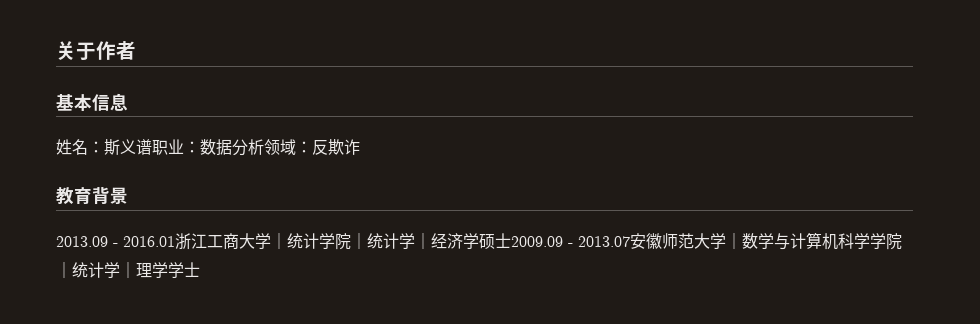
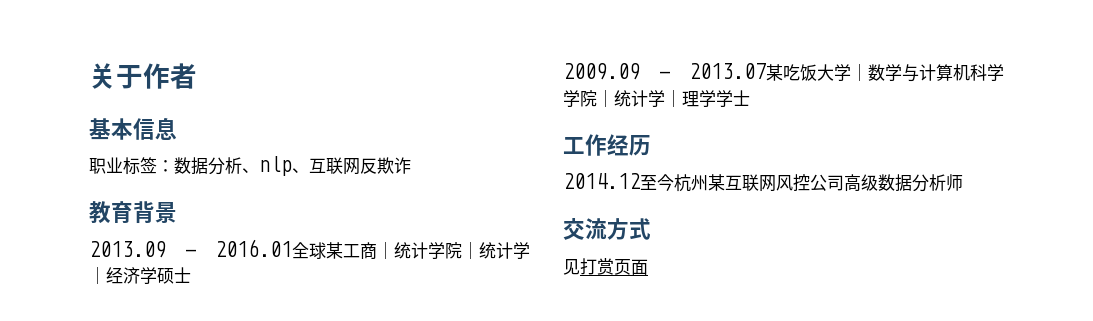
[56,139,312,156] 姓名：斯义谱职业：数据分析领域： -> [89,156,360,176] 职业标签：数据分析、nlp、互联网
[175,233,271,250] 浙江工商大学 -> [292,242,377,259] 全球某工商
(511, 240) none -> (191, 275) //
[630,233,694,249] 安徽师范 -> [766,64,817,81] 某吃饭
(200, 269) none -> [563,134,651,156] [563,173,963,192] [563,218,651,240] [563,258,648,275] // 工作经历 // 2014.12至今杭州某互联网风控公司高级数据分析师 // 交流方式 // 见打赏页面

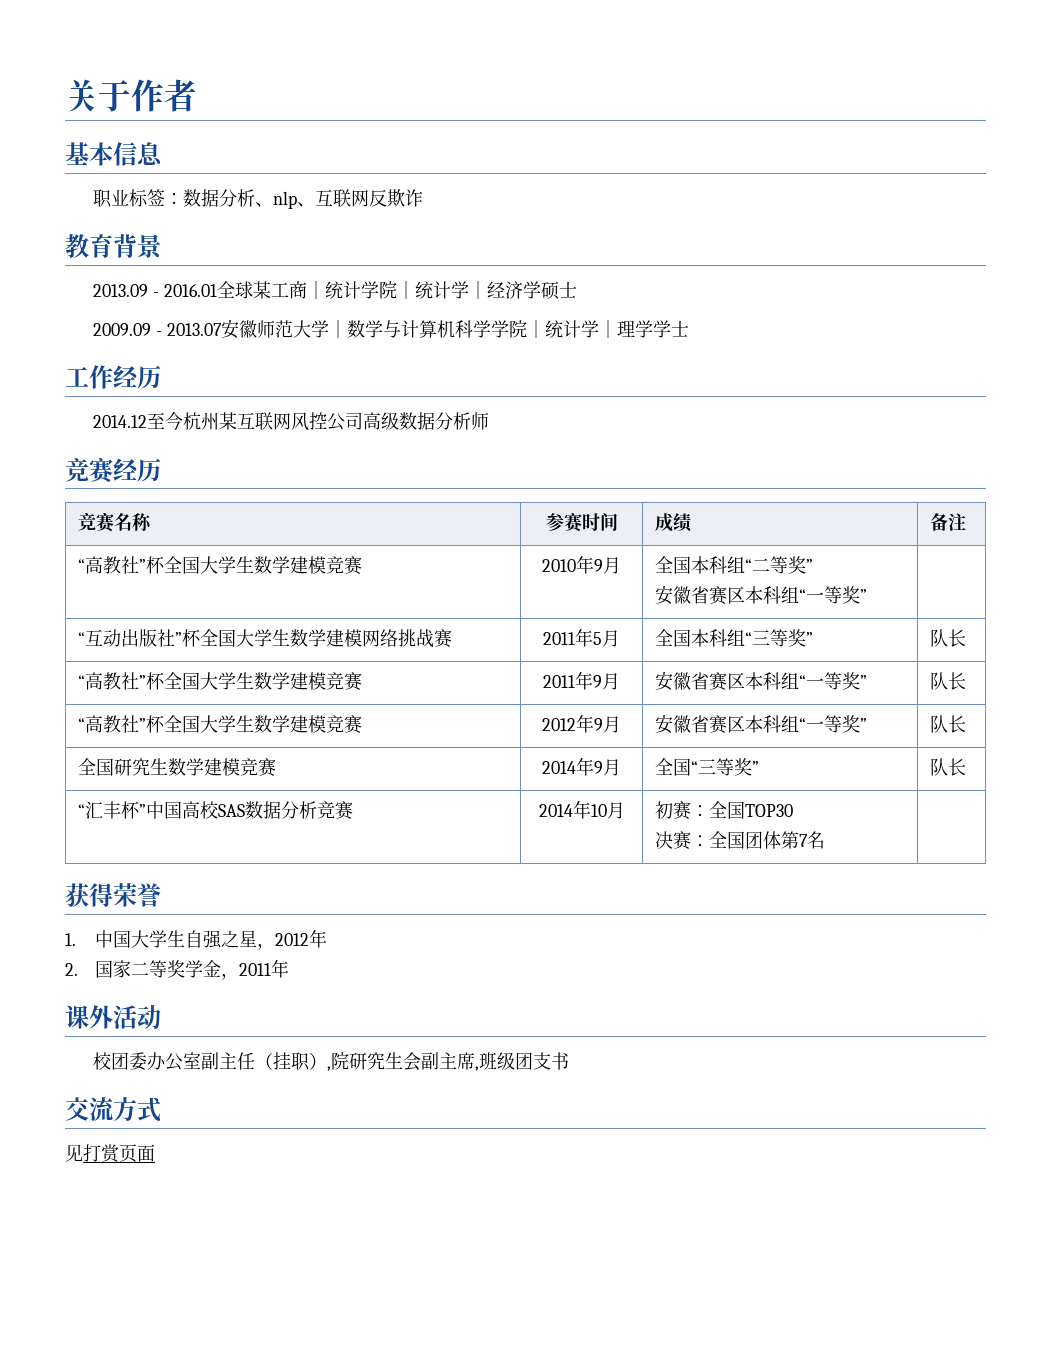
[766,64,817,81] 某吃饭 -> [220,319,293,339] 安徽师范
(963, 182) none -> [65,457,161,484] [77,512,152,533] [545,512,618,533] [654,513,692,532] [929,513,966,531] [77,556,362,575] [542,555,621,574] [654,556,813,574] [654,585,867,605] [77,629,452,648] [543,628,620,647] [654,629,813,647] [929,629,966,647] [77,672,362,691] [543,671,620,690] [654,671,867,691] [929,672,966,690] [77,715,362,734] [542,714,621,733] [654,714,867,734] [929,715,966,733] [77,758,276,777] [542,757,621,776] [654,758,759,776] [929,758,966,776] [77,801,353,820] [538,800,625,819] [654,801,793,820] [654,831,825,850] [65,883,161,907] [65,929,327,950] [65,959,289,980] [65,1005,161,1029] [93,1052,570,1071] // 竞赛经历 // 竞赛名称 | 参赛时间 | 成绩 | 备注 // “高教社”杯全国大学生数学建模竞赛 | 2010年9月 | 全国本科组“二等奖” // 安徽省赛区本科组“一等奖” | // “互动出版社”杯全国大学生数学建模网络挑战赛 | 2011年5月 | 全国本科组“三等奖” | 队长 // “高教社”杯全国大学生数学建模竞赛 | 2011年9月 | 安徽省赛区本科组“一等奖” | 队长 // “高教社”杯全国大学生数学建模竞赛 | 2012年9月 | 安徽省赛区本科组“一等奖” | 队长 // 全国研究生数学建模竞赛 | 2014年9月 | 全国“三等奖” | 队长 // “汇丰杯”中国高校SAS数据分析竞赛 | 2014年10月 | 初赛：全国TOP30 // 决赛：全国团体第7名 | // 获得荣誉 // 1.中国大学生自强之星，2012年 // 2.国家二等奖学金，2011年 // 课外活动 // 校团委办公室副主任（挂职）,院研究生会副主席,班级团支书

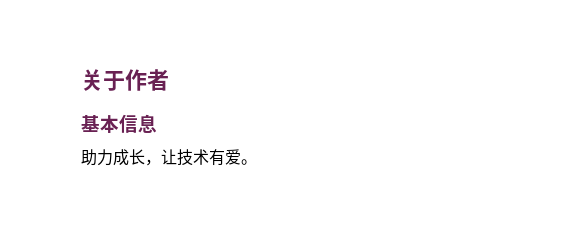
[93,189,424,209] [65,234,162,259] [93,281,577,300] [93,319,689,339] [65,365,161,389] [93,412,490,431] [65,457,161,484] [77,512,152,533] [545,512,618,533] [654,513,692,532] [929,513,966,531] [77,556,362,575] [542,555,621,574] [654,556,813,574] [654,585,867,605] [77,629,452,648] [543,628,620,647] [654,629,813,647] [929,629,966,647] [77,672,362,691] [543,671,620,690] [654,671,867,691] [929,672,966,690] [77,715,362,734] [542,714,621,733] [654,714,867,734] [929,715,966,733] [77,758,276,777] [542,757,621,776] [654,758,759,776] [929,758,966,776] [77,801,353,820] [538,800,625,819] [654,801,793,820] [654,831,825,850] [65,883,161,907] [65,929,327,950] [65,959,289,980] [65,1005,161,1029] [93,1052,570,1071] [65,1097,161,1122] [65,1144,155,1163] 职业标签：数据分析、nlp、互联网反欺诈 // 教育背景 // 2013.09 - 2016.01全球某工商｜统计学院｜统计学｜经济学硕士 // 2009.09 - 2013.07安徽师范大学｜数学与计算机科学学院｜统计学｜理学学士 // 工作经历 // 2014.12至今杭州某互联网风控公司高级数据分析师 // 竞赛经历 // 竞赛名称 | 参赛时间 | 成绩 | 备注 // “高教社”杯全国大学生数学建模竞赛 | 2010年9月 | 全国本科组“二等奖” // 安徽省赛区本科组“一等奖” | // “互动出版社”杯全国大学生数学建模网络挑战赛 | 2011年5月 | 全国本科组“三等奖” | 队长 // “高教社”杯全国大学生数学建模竞赛 | 2011年9月 | 安徽省赛区本科组“一等奖” | 队长 // “高教社”杯全国大学生数学建模竞赛 | 2012年9月 | 安徽省赛区本科组“一等奖” | 队长 // 全国研究生数学建模竞赛 | 2014年9月 | 全国“三等奖” | 队长 // “汇丰杯”中国高校SAS数据分析竞赛 | 2014年10月 | 初赛：全国TOP30 // 决赛：全国团体第7名 | // 获得荣誉 // 1.中国大学生自强之星，2012年 // 2.国家二等奖学金，2011年 // 课外活动 // 校团委办公室副主任（挂职）,院研究生会副主席,班级团支书 // 交流方式 // 见打赏页面 -> [81,149,257,166] 助力成长，让技术有爱。

